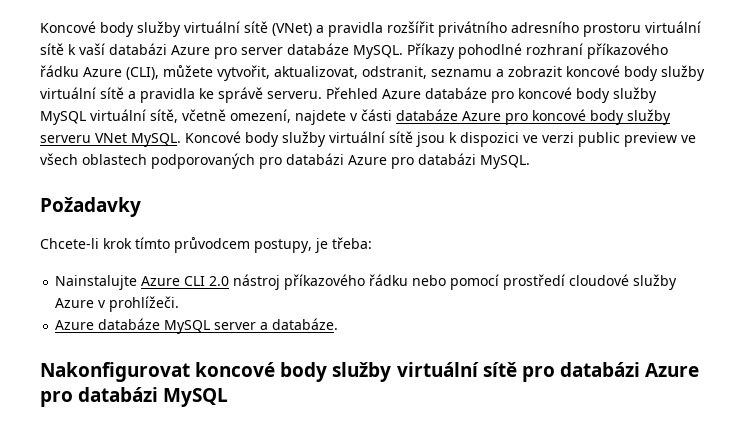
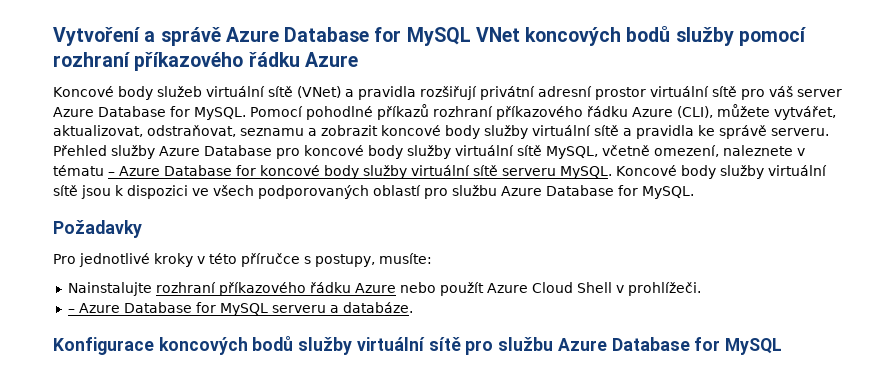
[40,21,181,37] Koncové body služby -> [53,26,806,46] [53,52,358,71] [53,86,202,100] Vytvoření a správě Azure Database for MySQL VNet koncových bodů služby pomocí rozhraní příkazového řádku Azure // Koncové body služeb
[387,21,701,37] [40,43,522,59] rozšířit privátního adresního prostoru virtuální sítě k vaší databázi Azure pro server databáze MySQL. Příkazy pohodlné -> [420,86,842,100] [53,104,429,120] rozšiřují privátní adresní prostor virtuální sítě pro váš server Azure Database for MySQL. Pomocí pohodlné příkazů
[217,65,427,81] vytvořit, aktualizovat, odstranit, -> [774,106,836,120] [53,125,236,137] vytvářet, aktualizovat, odstraňovat,
[382,87,657,103] [40,109,671,125] [40,133,127,143] Azure databáze pro koncové body služby MySQL virtuální sítě, včetně omezení, najdete v části databáze Azure pro koncové body služby serveru VNet -> [111,145,805,159] [53,165,556,179] služby Azure Database pro koncové body služby virtuální sítě MySQL, včetně omezení, naleznete v tématu – Azure Database for koncové body služby virtuální sítě serveru
[542,132,696,147] [40,153,530,169] [40,197,141,217] [40,237,372,253] [55,274,678,290] [55,296,180,312] [55,318,257,334] verzi public preview ve všech oblastech podporovaných pro databázi Azure pro databázi MySQL. // Požadavky // Chcete-li krok tímto průvodcem postupy, je třeba: // Nainstalujte Azure CLI 2.0 nástroj příkazového řádku nebo pomocí prostředí cloudové služby Azure v prohlížeči. // Azure databáze MySQL server -> [213,185,694,199] [53,220,142,238] [53,253,432,267] [67,282,701,296] [67,302,326,316] všech podporovaných oblastí pro službu Azure Database for MySQL. // Požadavky // Pro jednotlivé kroky v této příručce s postupy, musíte: // Nainstalujte rozhraní příkazového řádku Azure nebo použít Azure Cloud Shell v prohlížeči. // – Azure Database for MySQL serveru
[40,362,328,382] Nakonfigurovat koncové body -> [53,336,294,355] Konfigurace koncových bodů
[559,362,700,377] [40,387,159,407] databázi Azure pro databázi -> [498,337,721,351] službu Azure Database for

